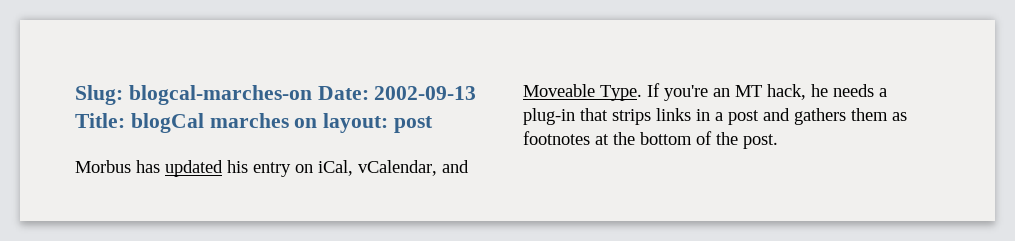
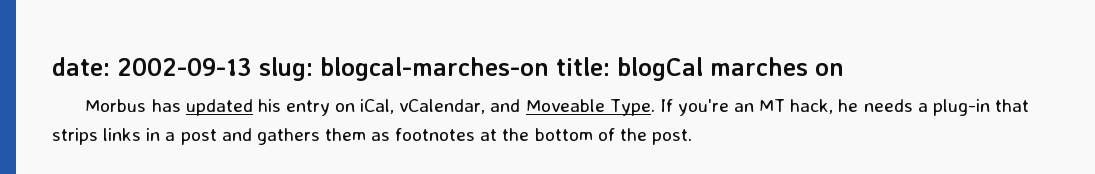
[75,85,477,105] [75,113,125,128] Slug: blogcal-marches-on Date: 2002-09-13 Title: -> [52,57,610,81] date: 2002-09-13 slug: blogcal-marches-on title:
[323,113,434,133] layout: post -> (844, 69) none

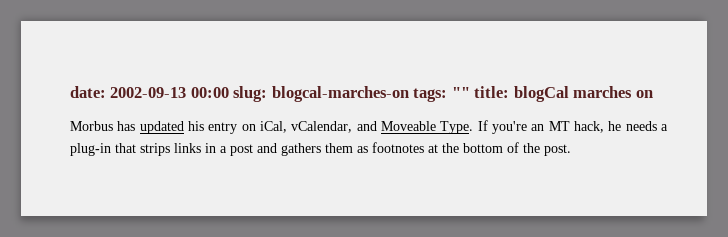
(252, 67) none -> [190,87,229,98] 00:00
(549, 69) none -> [413,87,470,102] tags: ""

